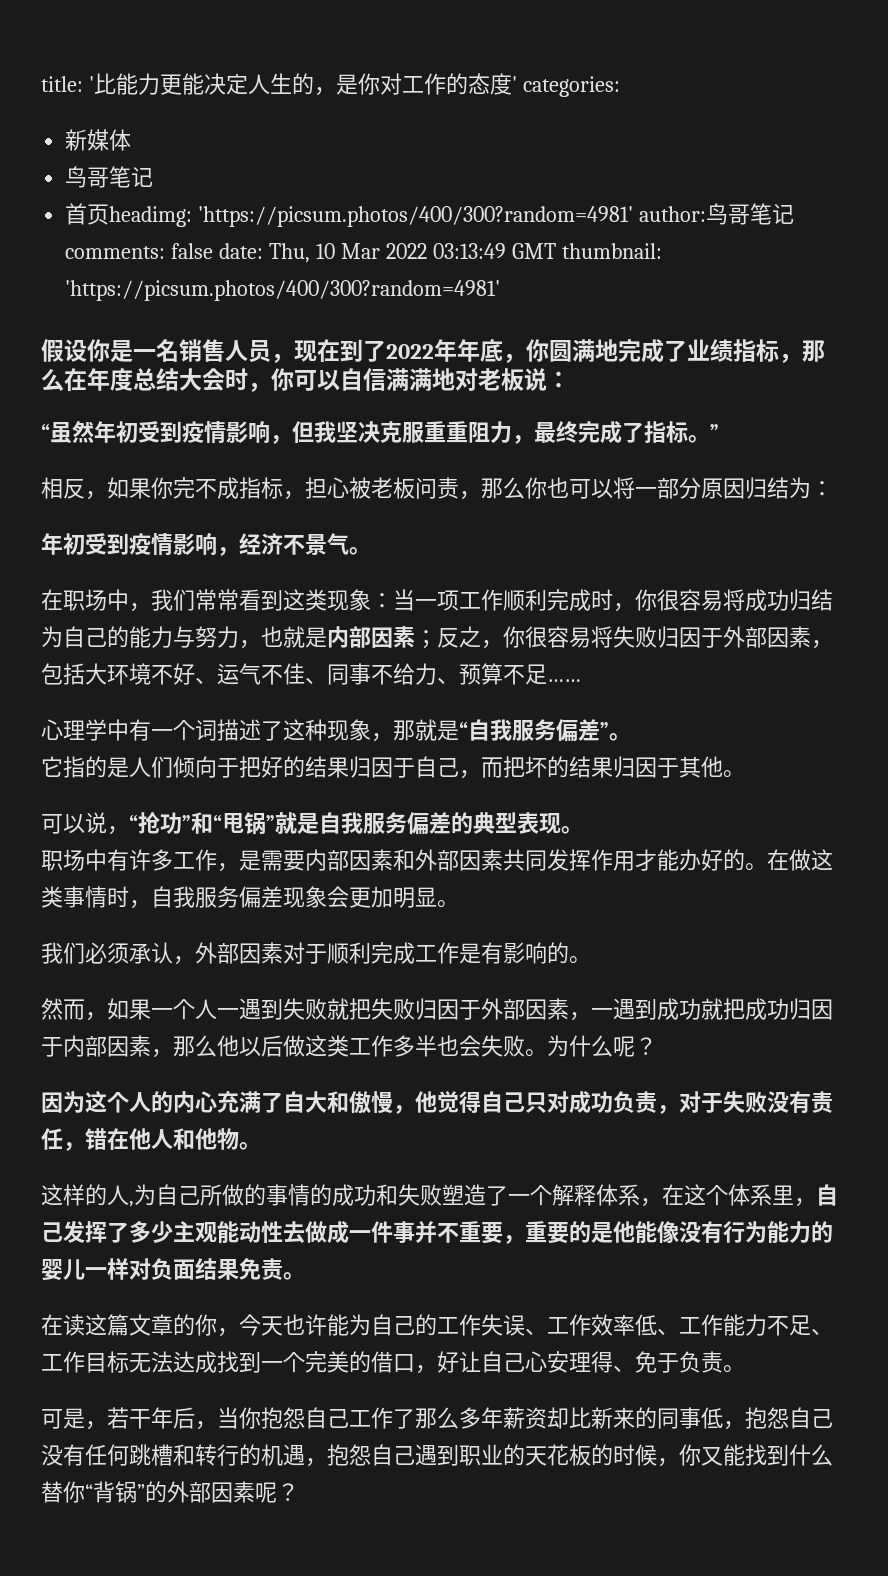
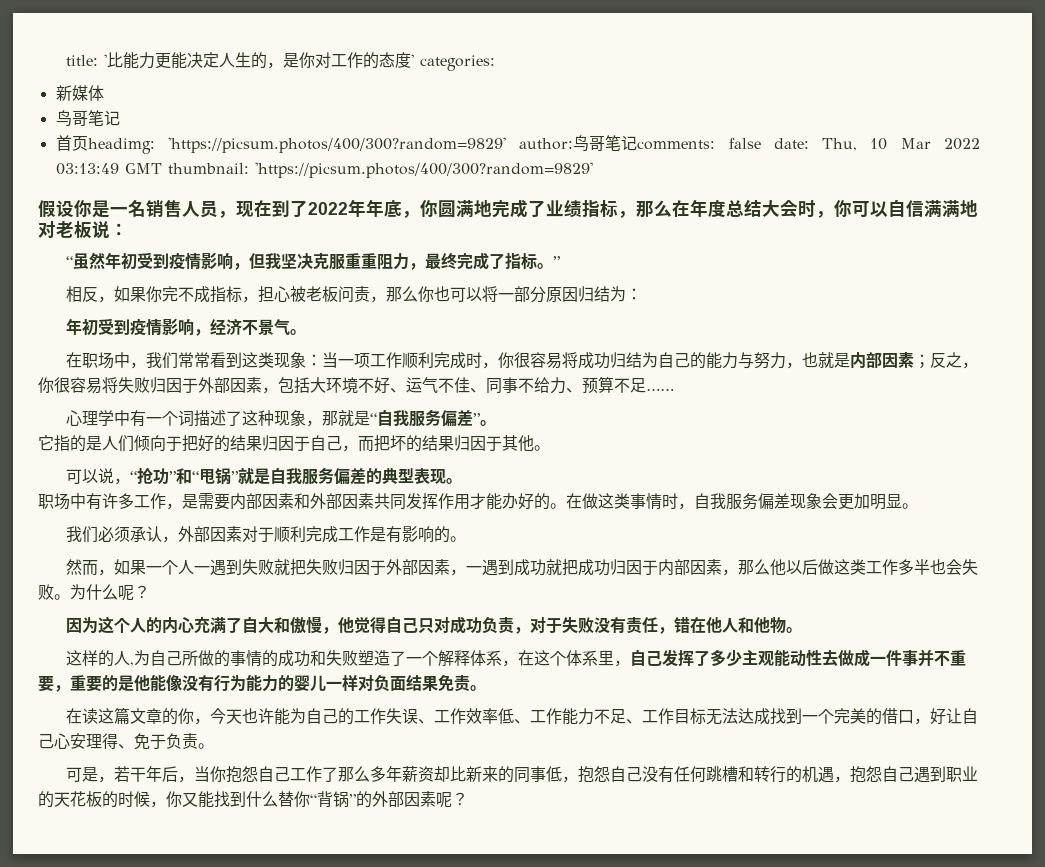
[198,206,634,227] 'https://picsum.photos/400/300?random=4981' -> [167,137,506,153] 'https://picsum.photos/400/300?random=9829'
[65,280,501,301] 'https://picsum.photos/400/300?random=4981' -> [254,162,593,178] 'https://picsum.photos/400/300?random=9829'

